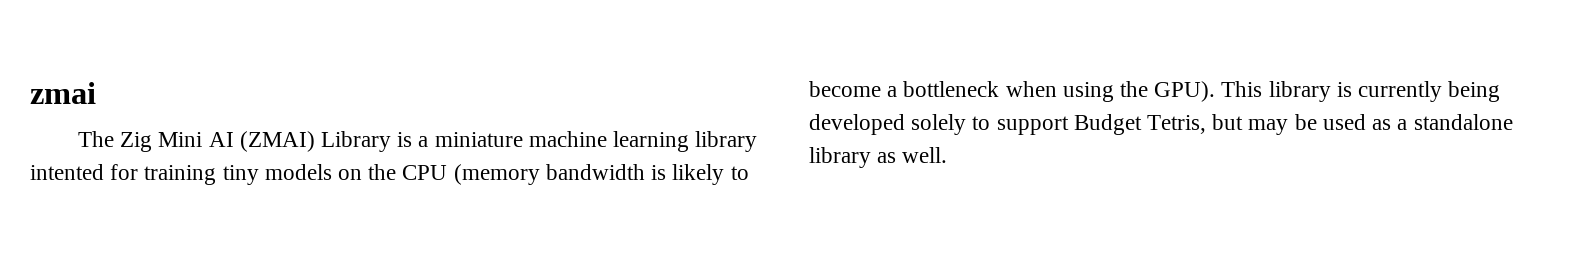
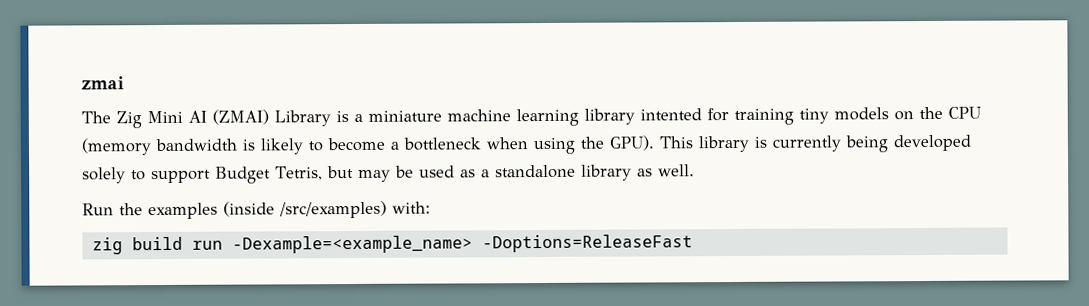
(948, 155) none -> [82,200,431,220] [91,234,693,255] // Run the examples (inside /src/examples) with: // zig build run -Dexample=<example_name> -Doptions=ReleaseFast

